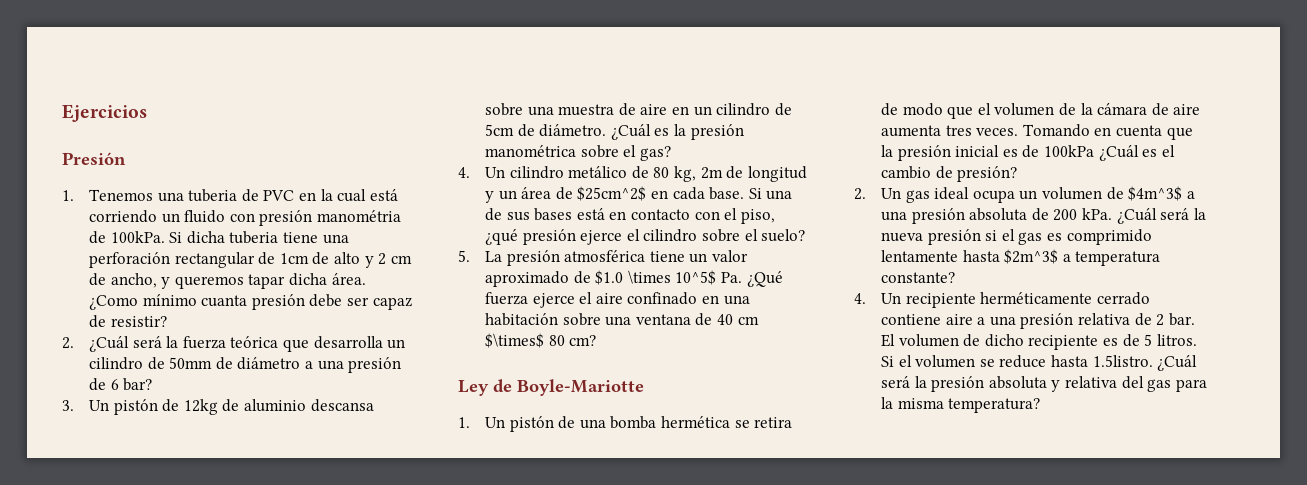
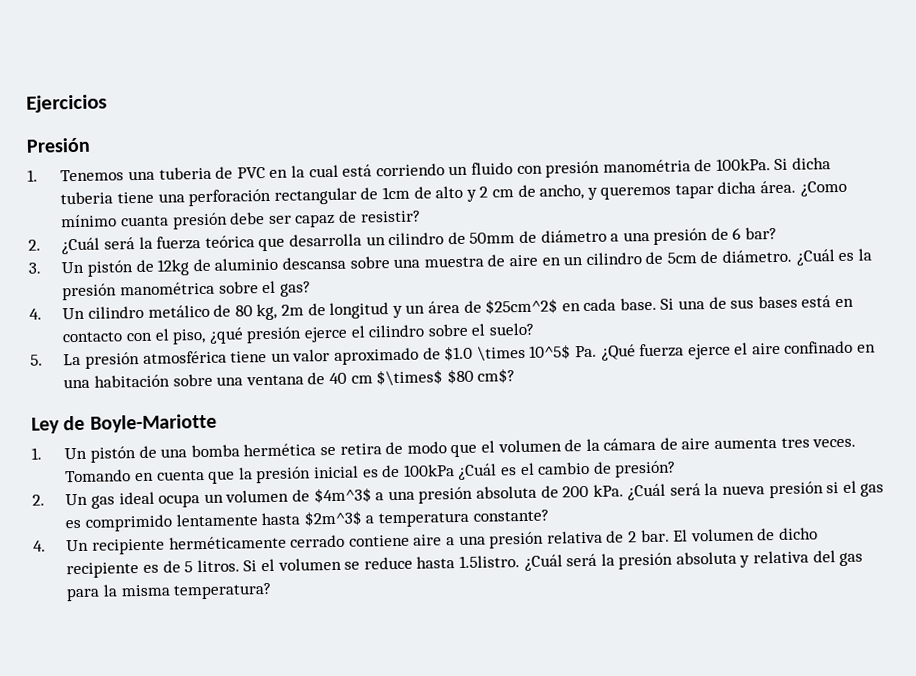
[548,335,597,346] 80 cm? -> [446,368,516,385] $80 cm$?

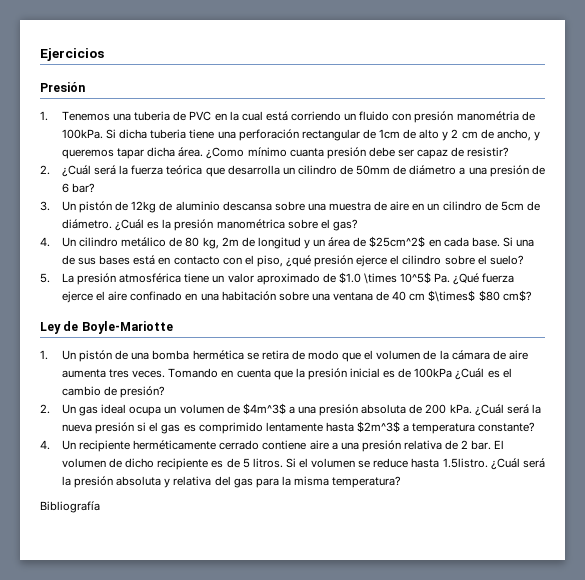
(273, 591) none -> [40,501,100,513] // Bibliografía

